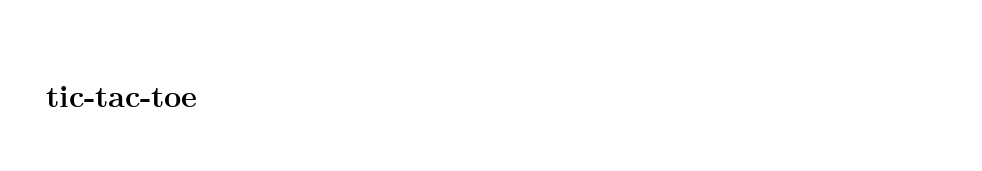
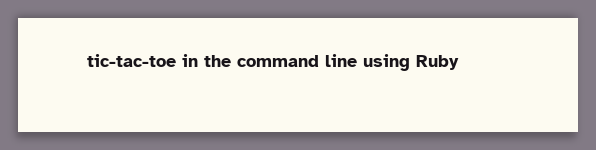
(197, 96) none -> [182,54,459,71] in the command line using Ruby

